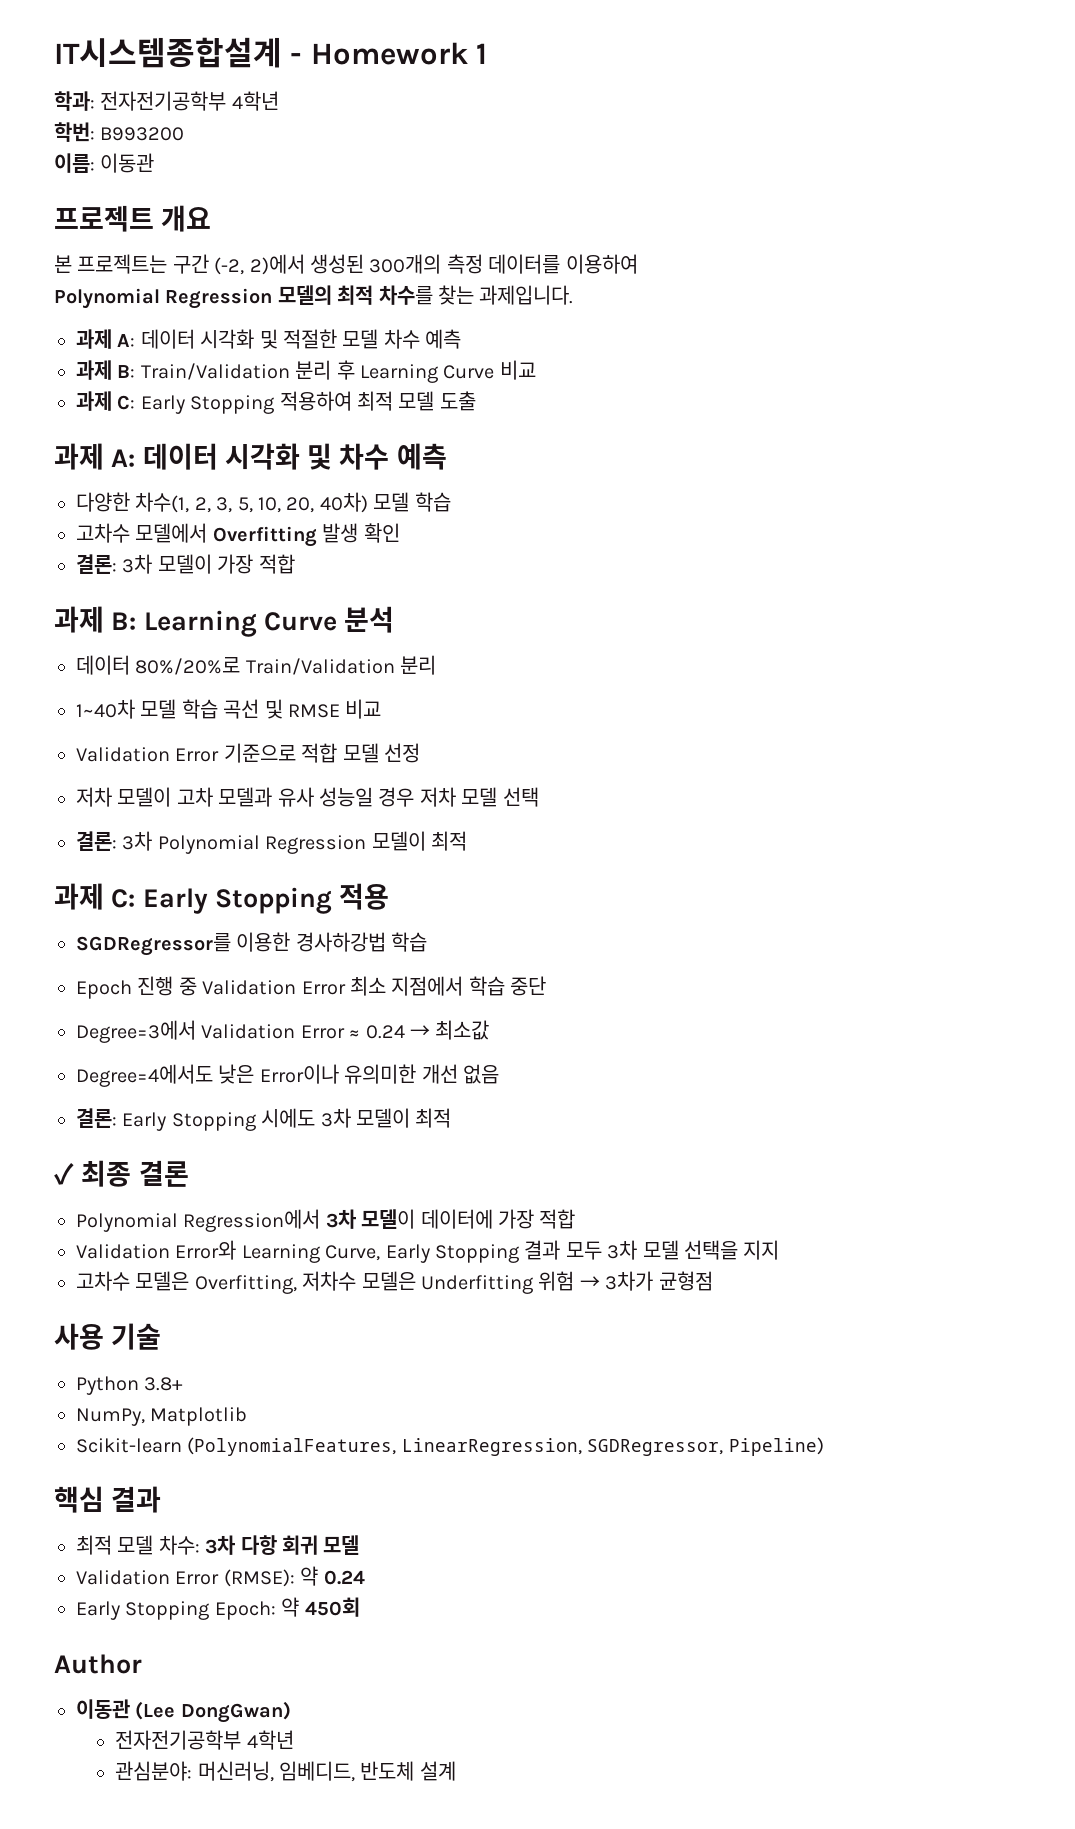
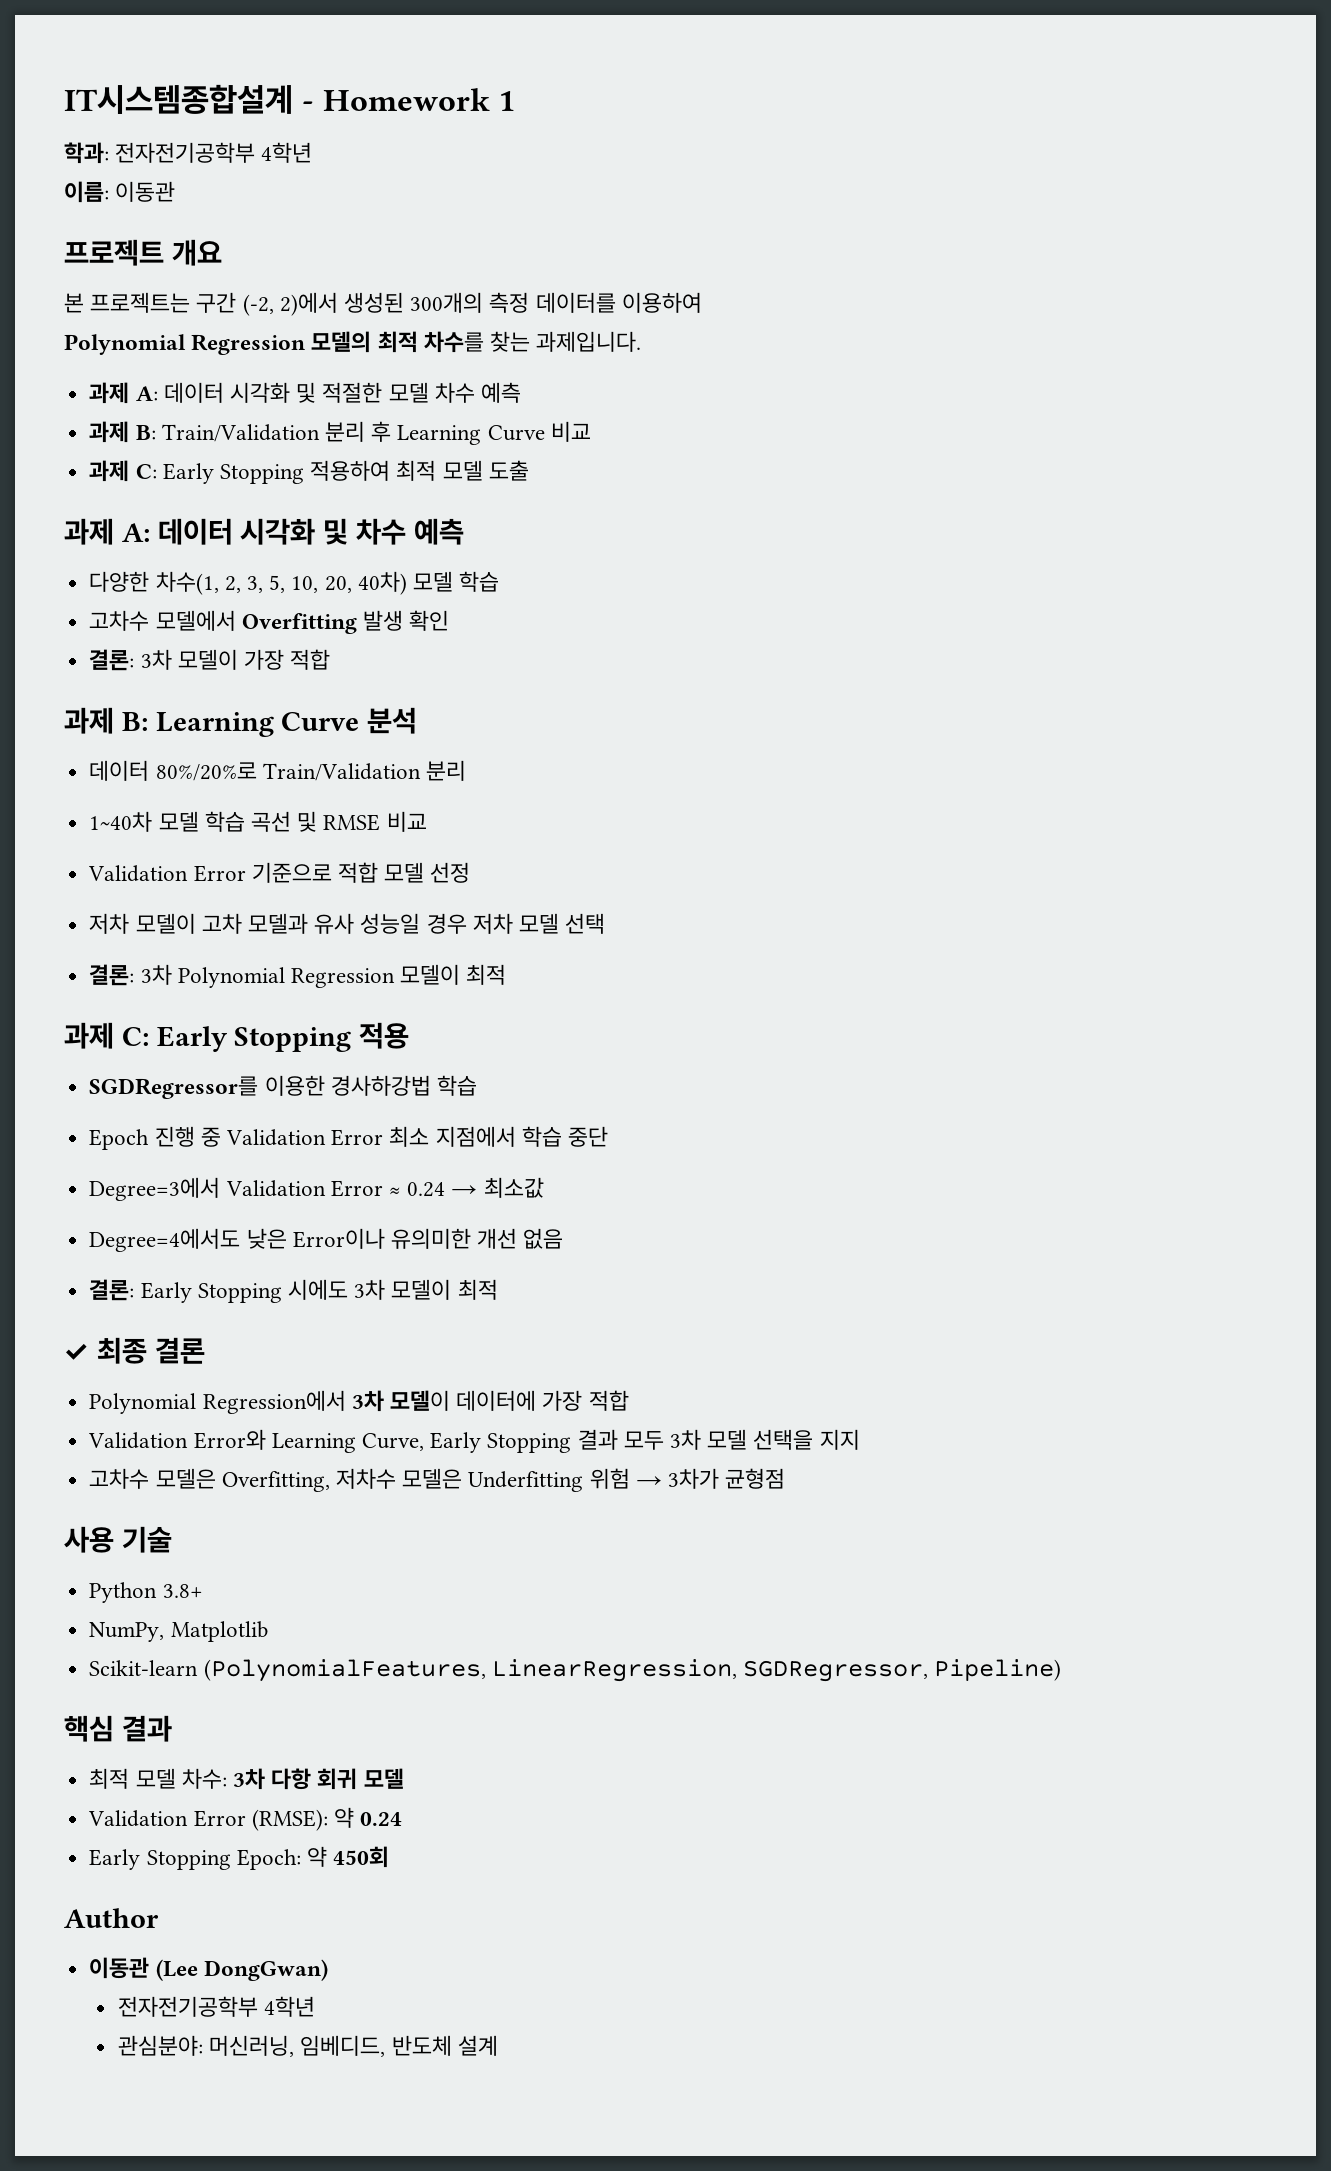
[54,122,185,142] // 학번: B993200 -> (313, 152) none

